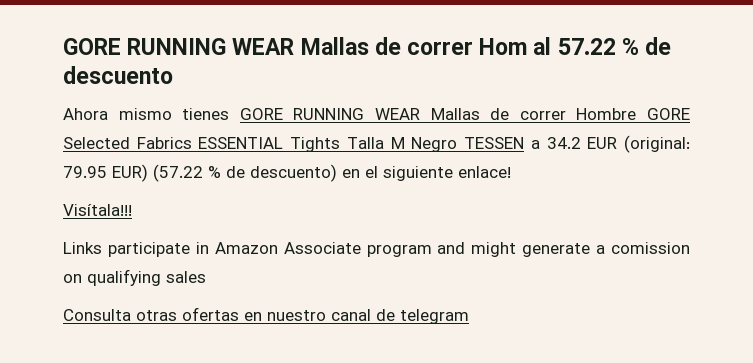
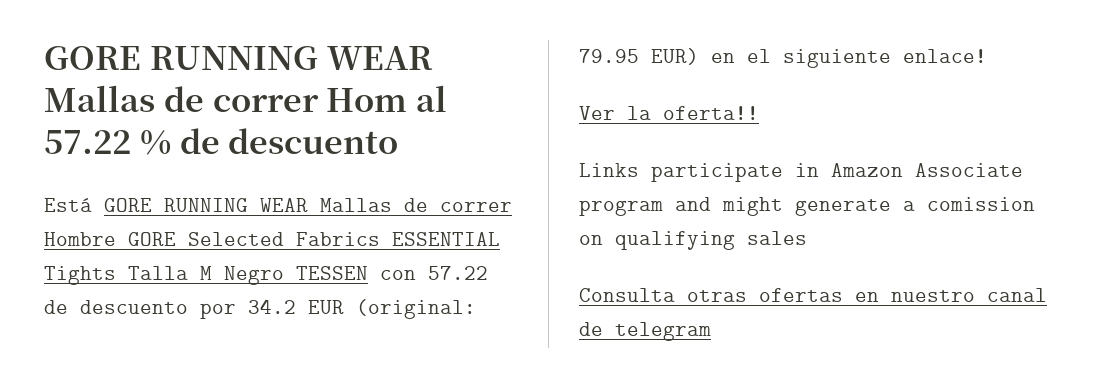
[63,108,230,120] Ahora mismo tienes -> [44,198,92,212] Está
[530,140,540,149] a -> [380,266,488,280] [44,300,236,319] con 57.22 de descuento por
[153,164,337,182] (57.22 % de descuento) -> (699, 56) none
[63,204,132,216] Visítala!!! -> [579,106,759,120] Ver la oferta!!

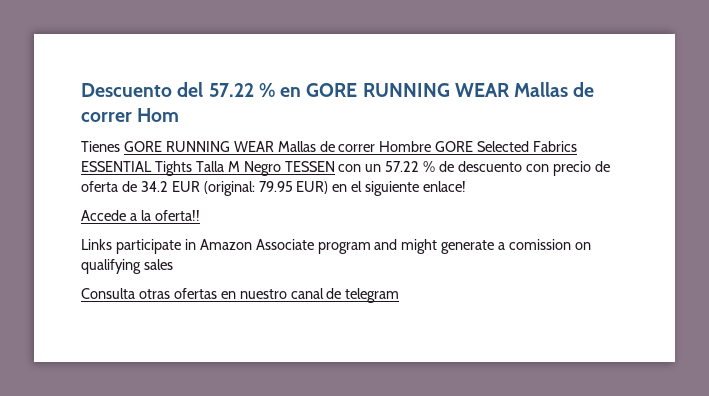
(44, 58) none -> [81,82,302,97] Descuento del 57.22 % en
[416,85,448,112] [44,128,399,155] [44,198,92,212] al 57.22 % de descuento // Está -> [81,141,120,152] // Tienes
[428,266,488,280] [44,300,236,319] 57.22 de descuento por -> [365,161,610,176] [81,181,137,192] un 57.22 % de descuento con precio de oferta de
[579,106,615,120] Ver -> [81,210,137,221] Accede a

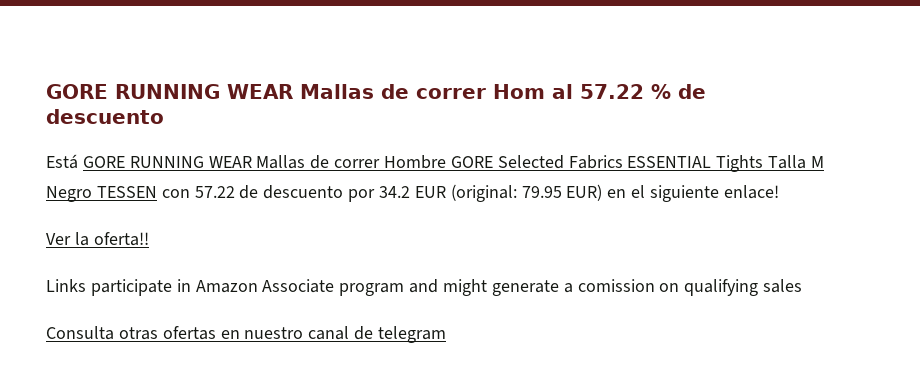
[81,82,302,97] Descuento del 57.22 % en -> (46, 91) none
[81,141,120,152] // Tienes -> [552,84,706,99] [46,109,164,124] [46,154,78,169] al 57.22 % de descuento // Está
[365,161,610,176] [81,181,137,192] un 57.22 % de descuento con precio de oferta de -> [194,185,376,202] 57.22 de descuento por
[81,210,137,221] Accede a -> [46,233,71,245] Ver

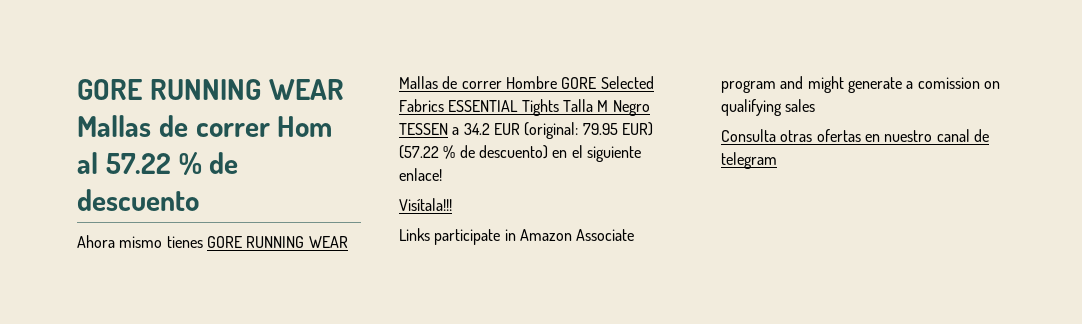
[46,154,78,169] Está -> [77,235,203,248] Ahora mismo tienes
[161,185,376,202] con 57.22 de descuento por -> [452,127,460,135] a
(603, 192) none -> [399,145,548,159] (57.22 % de descuento)
[46,232,149,246] Ver la oferta!! -> [399,198,452,211] Visítala!!!

